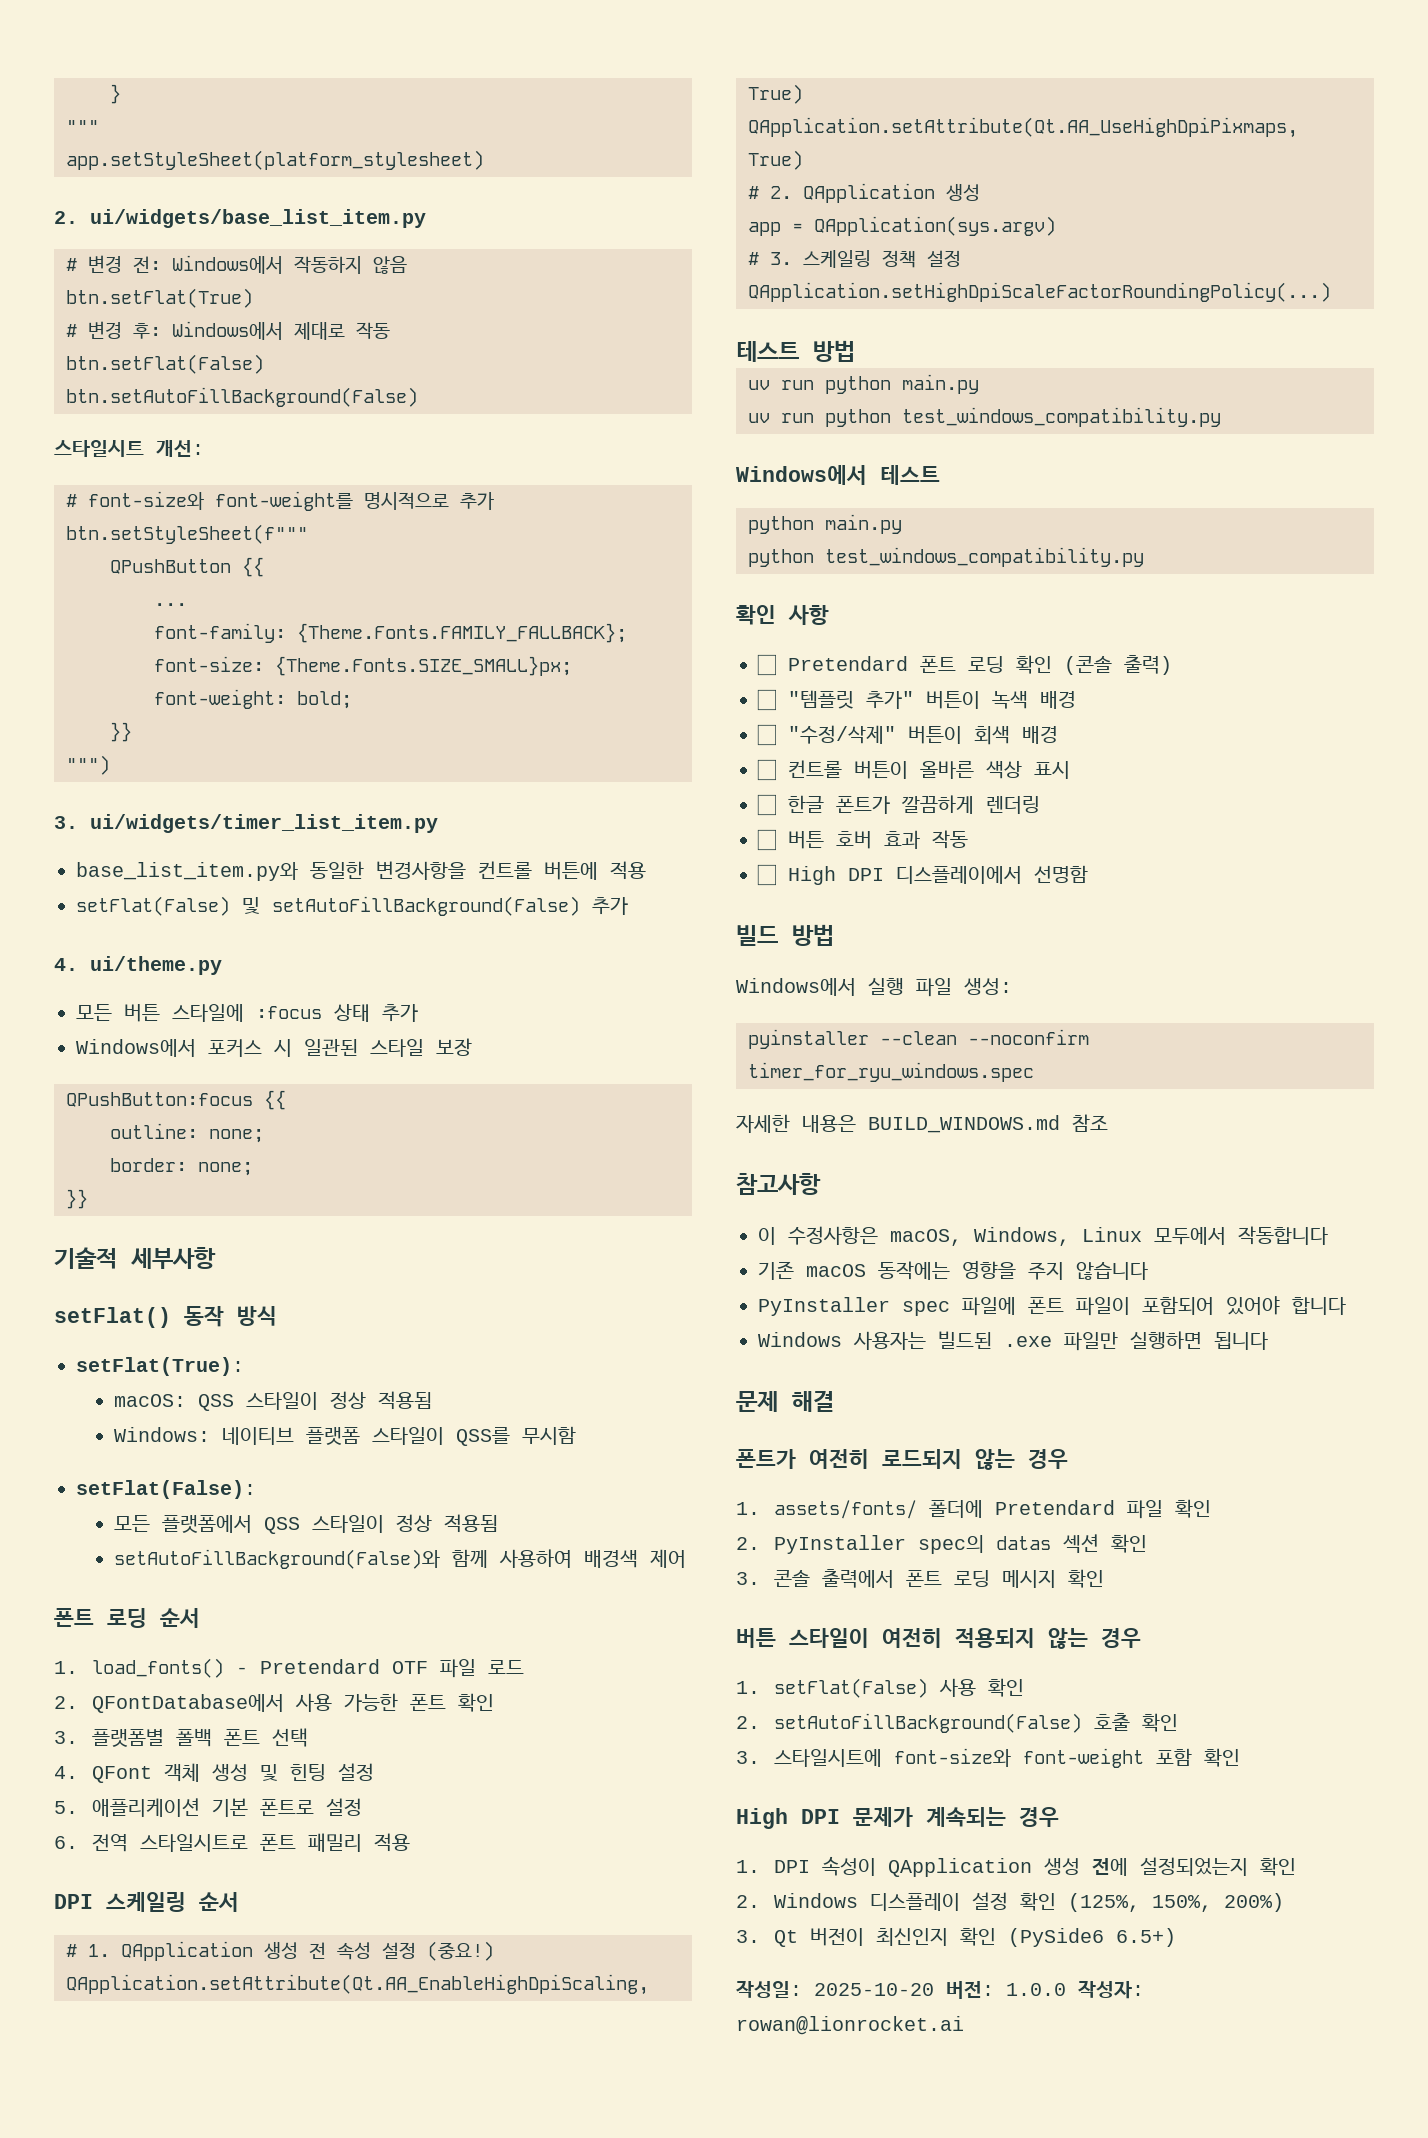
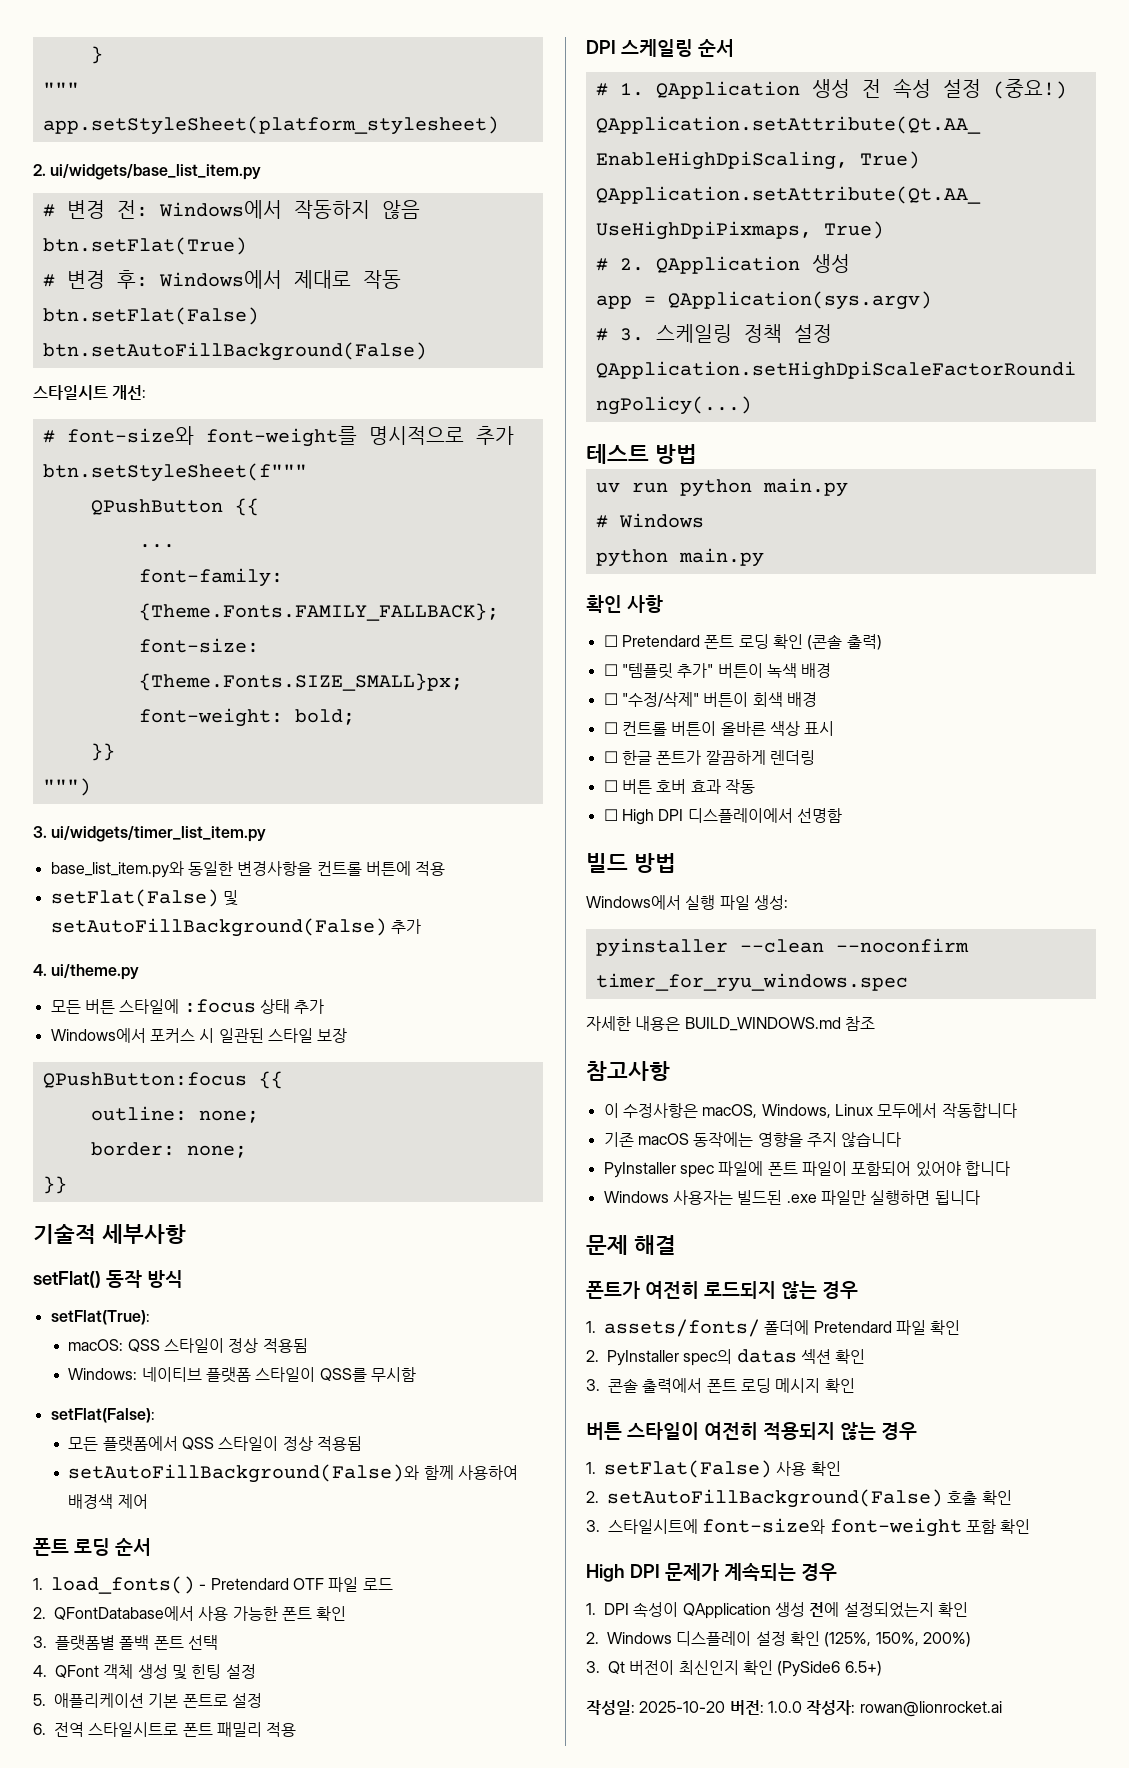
[748,407,1221,427] [736,465,940,485] [748,514,902,534] [748,547,1144,567] uv run python test_windows_compatibility.py // Windows에서 테스트 // python main.py // python test_windows_compatibility.py -> [595,513,704,528] [595,548,764,567] # Windows // python main.py

